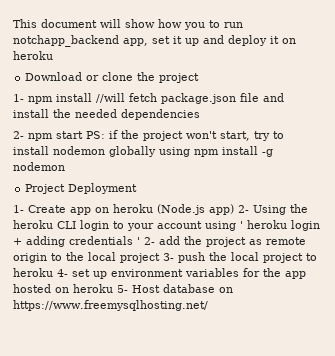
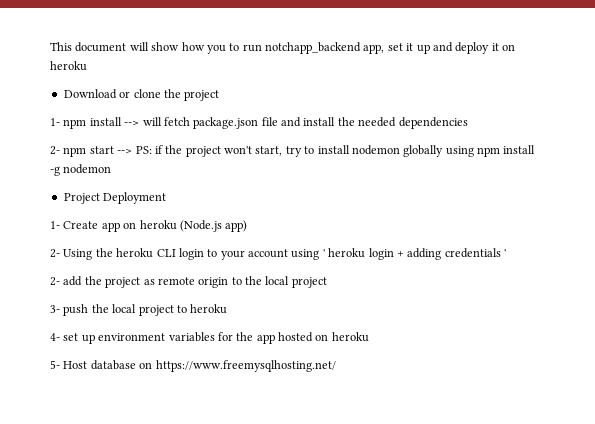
[96,93,125,103] //will -> [124,117,162,126] --> will
(83, 135) none -> [117,149,133,154] -->
(234, 209) none -> (248, 226) //
(140, 241) none -> (506, 253) //
(160, 258) none -> (327, 282) //
(53, 272) none -> (228, 309) //
(113, 288) none -> (369, 337) //

